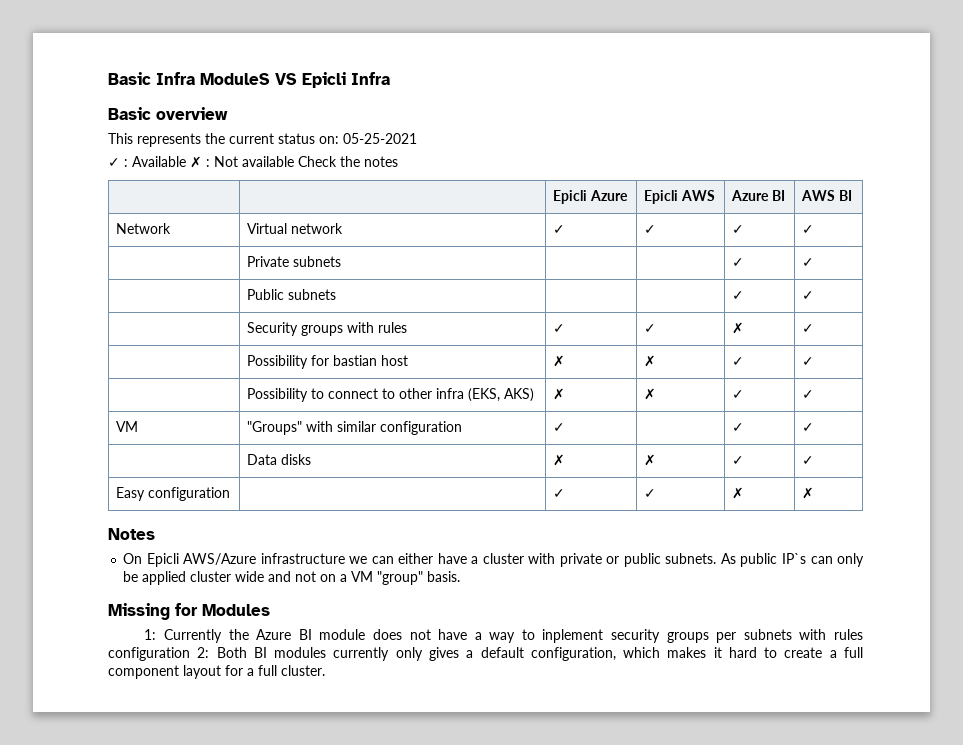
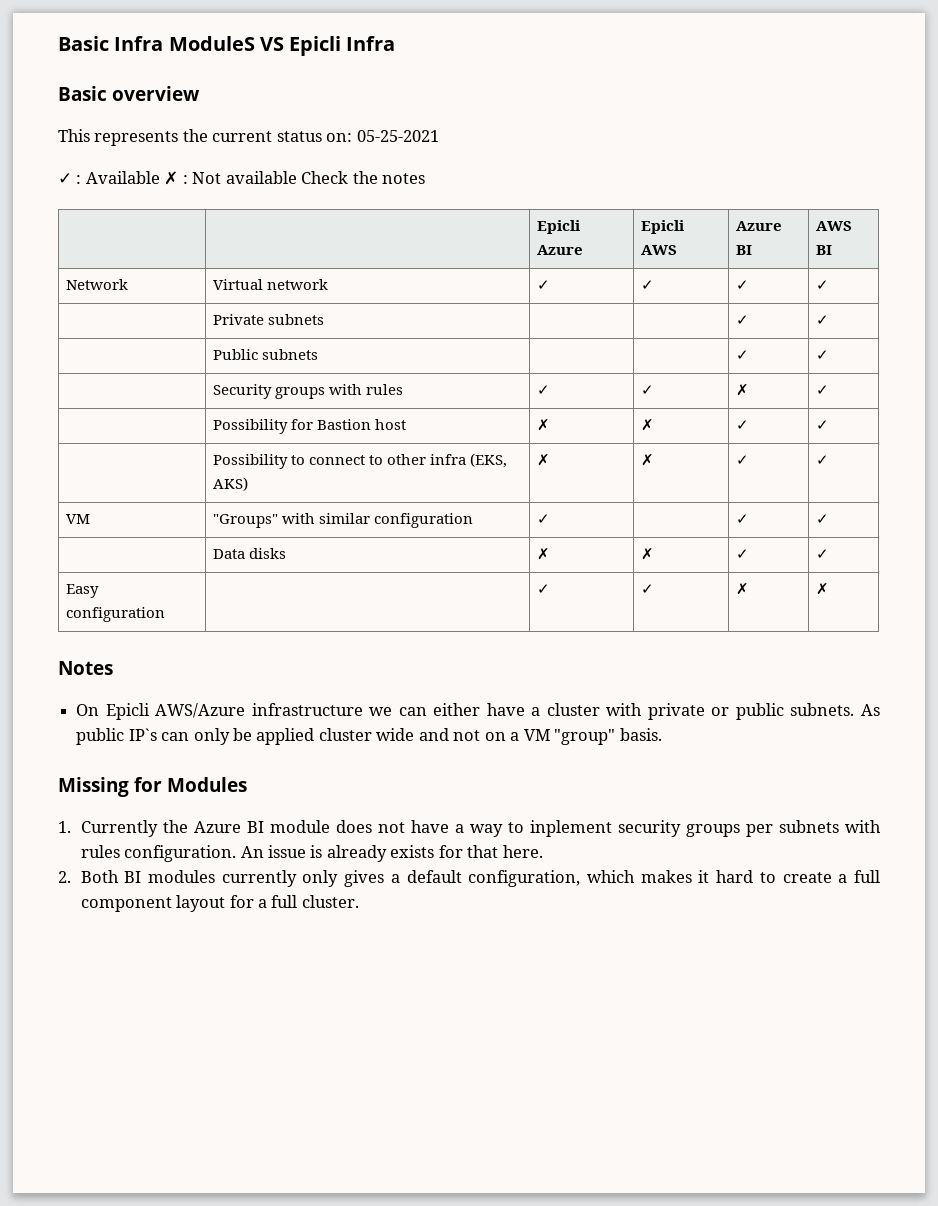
[332,355,377,366] bastian -> [316,419,371,430] Bastion
[144,629,157,640] 1: -> [58,821,71,833] 1.
[108,647,210,661] configuration 2: -> [124,845,543,862] [58,871,71,883] configuration. An issue is already exists for that here. // 2.

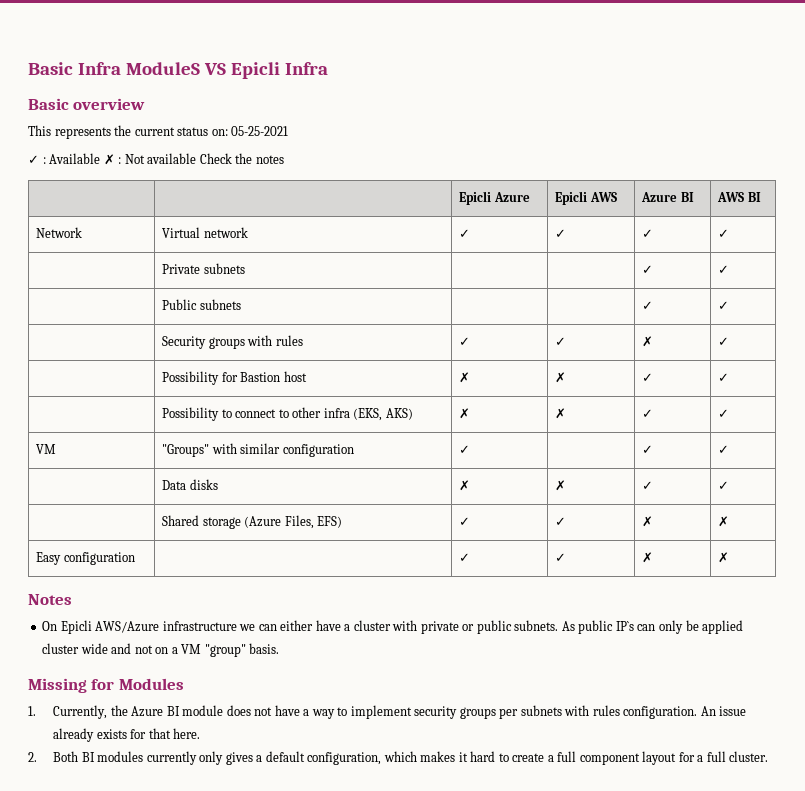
(829, 554) none -> [162,515,343,529] [459,517,471,526] [555,517,567,526] [642,516,654,527] [718,516,730,527] // | Shared storage (Azure Files, EFS) | ✓ | ✓ | ✗ | ✗
[80,820,158,837] Currently -> [53,705,108,719] Currently,
[529,820,612,837] inplement -> [350,705,412,719] implement
[310,845,323,858] is -> (747, 711) none

